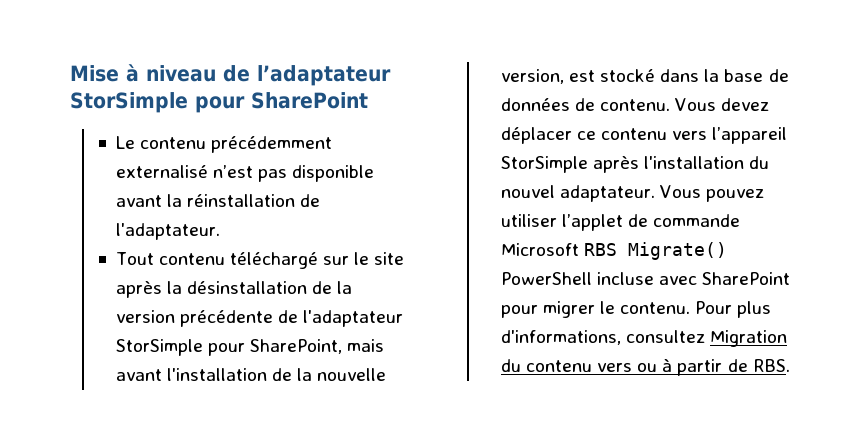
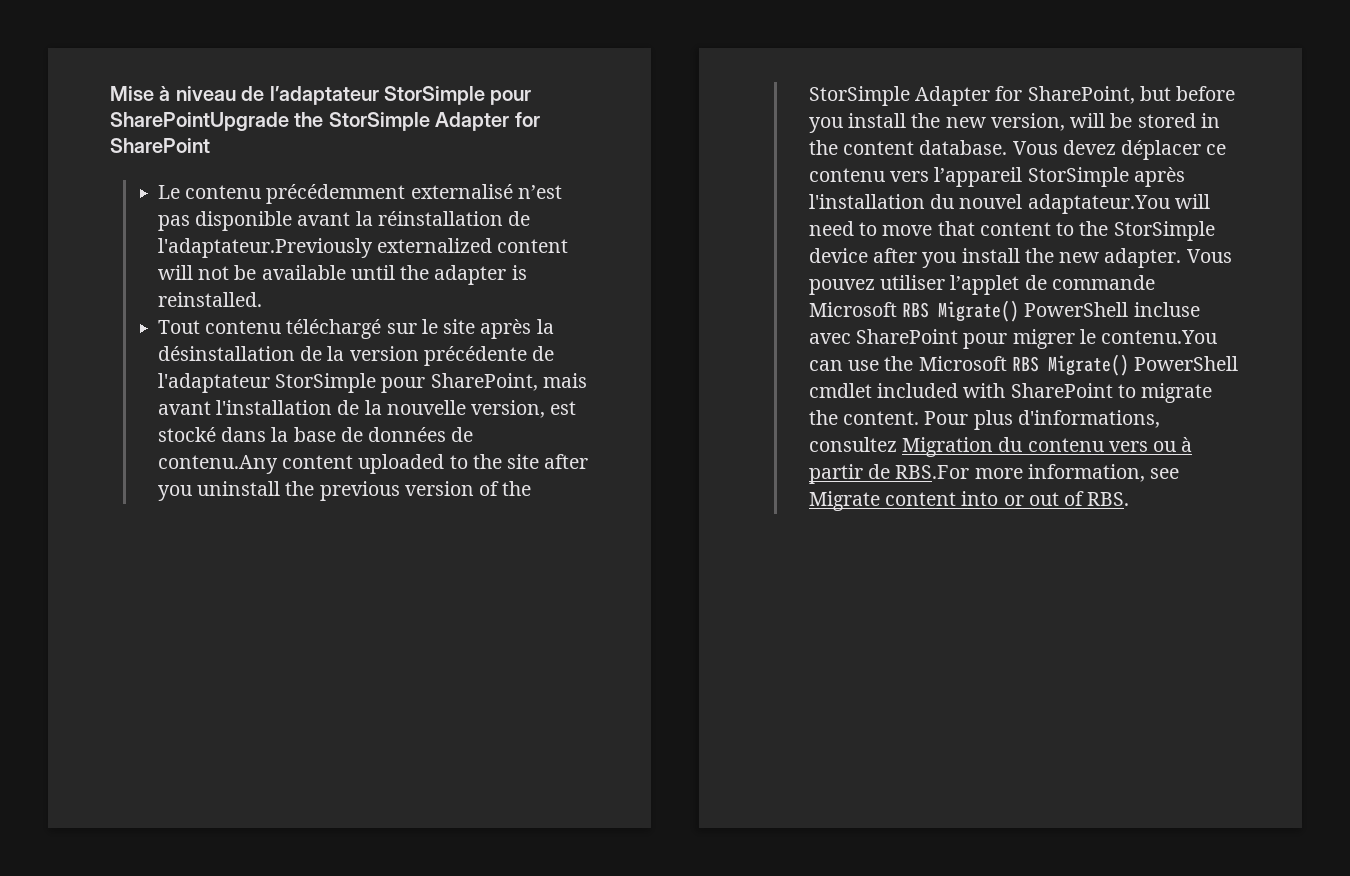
(245, 104) none -> [110,112,540,131] SharePointUpgrade the StorSimple Adapter for
[115,223,220,240] l'adaptateur. -> [157,238,569,258] [157,265,527,285] [157,292,262,307] l'adaptateur.Previously externalized content will not be available until the adapter is reinstalled.
[599,99,670,111] contenu. -> [157,454,589,474] [157,481,532,501] [808,86,1236,106] [808,113,1220,133] [808,140,1008,155] contenu.Any content uploaded to the site after you uninstall the previous version of the StorSimple Adapter for SharePoint, but before you install the new version, will be stored in the content database.
[559,185,655,202] adaptateur. -> [1027,194,1210,214] [808,221,1215,241] [808,248,1182,268] adaptateur.You will need to move that content to the StorSimple device after you install the new adapter.
[620,302,691,314] contenu. -> [1101,330,1218,344] [808,354,1239,376] [808,383,1213,403] [808,410,919,425] contenu.You can use the Microsoft RBS Migrate() PowerShell cmdlet included with SharePoint to migrate the content.
(748, 365) none -> [895,464,1180,482] [808,491,1085,511] RBS.For more information, see Migrate content into or out of

